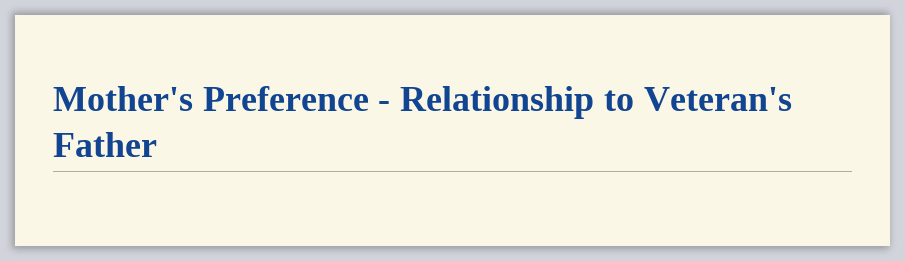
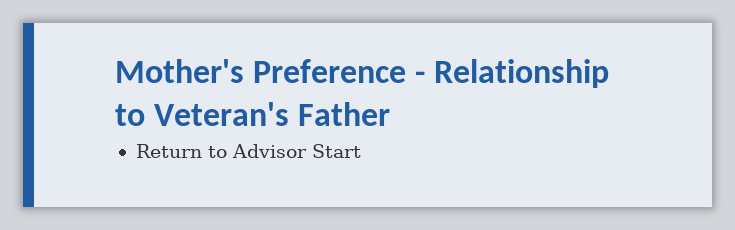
(157, 144) none -> [135,144,361,158] // Return to Advisor Start

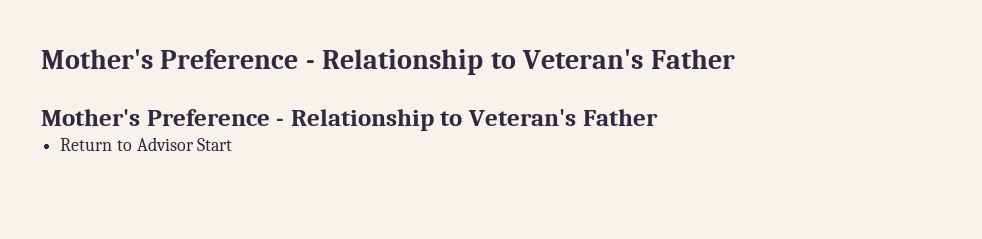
[115,59,610,88] [115,102,391,126] Mother's Preference - Relationship to Veteran's Father -> [41,49,735,75] [41,109,658,131] Mother's Preference - Relationship to Veteran's Father // Mother's Preference - Relationship to Veteran's Father

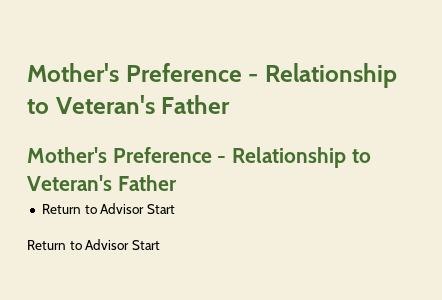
(233, 144) none -> [27,239,160,250] // Return to Advisor Start

